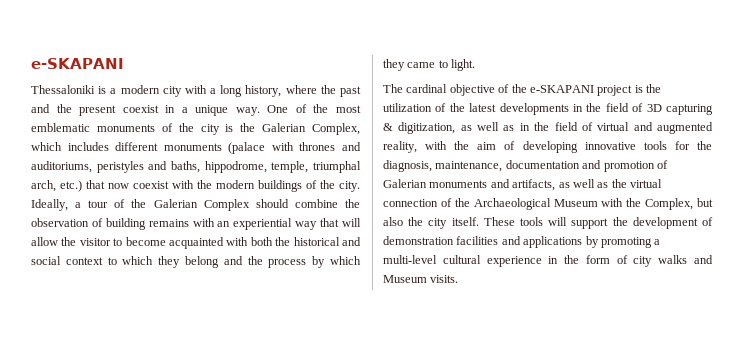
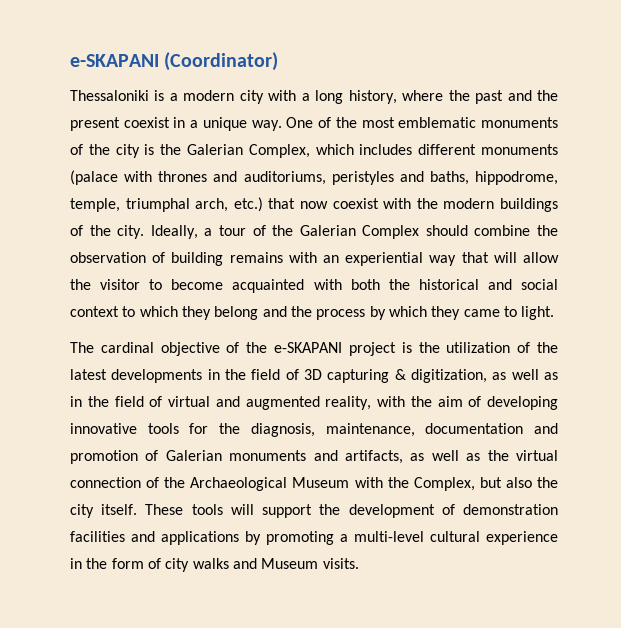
[31,58,124,69] e-SKAPANI -> [70,52,279,71] e-SKAPANI (Coordinator)

